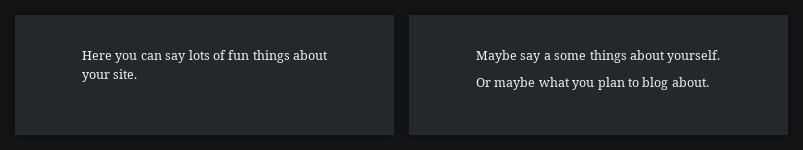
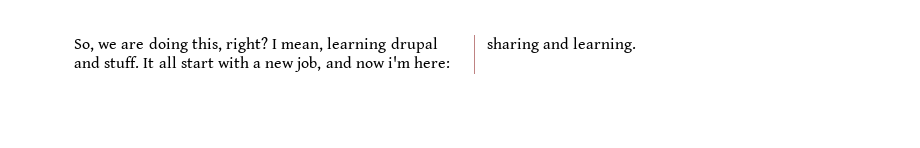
[82,50,328,63] [82,69,138,82] [476,50,721,63] [476,77,709,90] Here you can say lots of fun things about your site. // Maybe say a some things about yourself. // Or maybe what you plan to blog about. -> [74,37,438,53] [74,56,451,72] [487,37,637,53] So, we are doing this, right? I mean, learning drupal and stuff. It all start with a new job, and now i'm here: sharing and learning.

